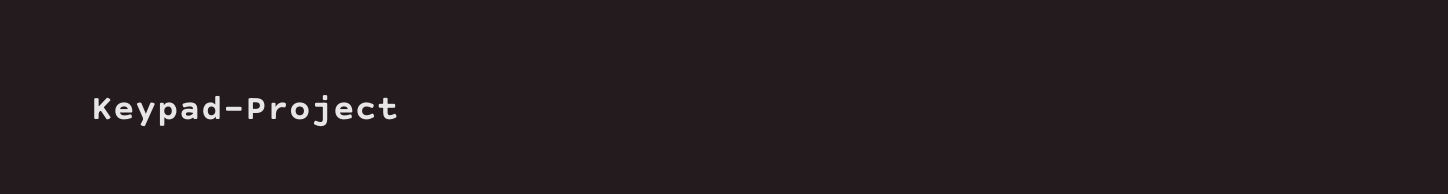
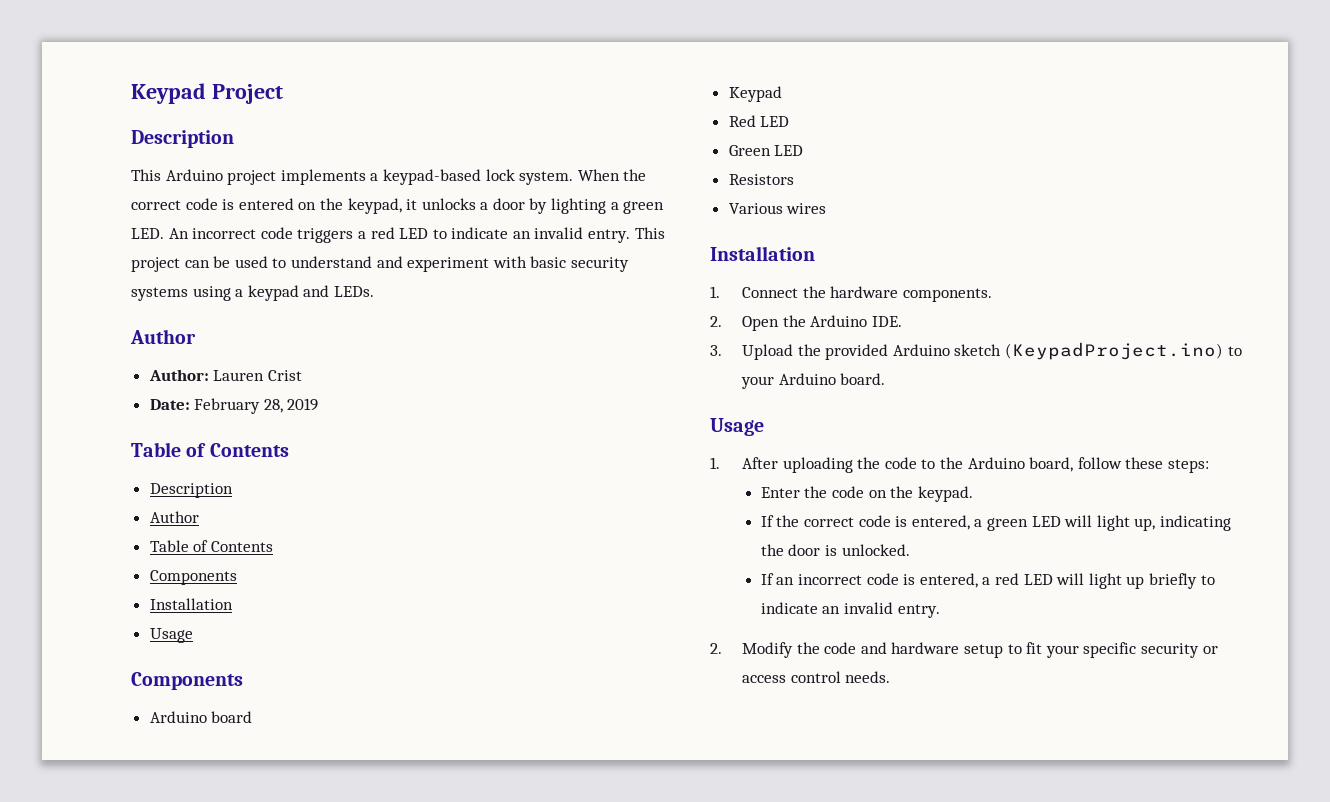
[91,95,399,127] Keypad-Project -> [131,83,283,104] [131,130,234,148] [131,169,647,185] [131,198,665,214] [131,227,665,243] [131,256,629,272] [131,285,374,301] [130,329,196,344] [148,369,302,381] [149,398,319,414] [131,442,289,457] [149,483,233,498] [149,511,199,523] [149,540,273,552] [149,570,237,585] [149,598,233,610] [149,628,193,643] [131,672,243,690] [149,711,253,723] [728,86,782,102] [728,115,790,127] [728,145,804,156] [728,174,794,185] [728,203,827,214] [710,246,815,261] [710,286,992,302] [710,315,902,331] [710,342,1242,360] [741,373,886,389] [710,418,764,436] [710,457,1210,473] [760,486,973,502] [760,515,1231,531] [760,544,910,556] [760,573,1215,589] [760,602,940,618] [710,642,1218,658] [742,671,891,683] Keypad Project // Description // This Arduino project implements a keypad-based lock system. When the correct code is entered on the keypad, it unlocks a door by lighting a green LED. An incorrect code triggers a red LED to indicate an invalid entry. This project can be used to understand and experiment with basic security systems using a keypad and LEDs. // Author // Author: Lauren Crist // Date: February 28, 2019 // Table of Contents // Description // Author // Table of Contents // Components // Installation // Usage // Components // Arduino board // Keypad // Red LED // Green LED // Resistors // Various wires // Installation // 1. Connect the hardware components. // 2. Open the Arduino IDE. // 3. Upload the provided Arduino sketch (KeypadProject.ino) to your Arduino board. // Usage // 1. After uploading the code to the Arduino board, follow these steps: // Enter the code on the keypad. // If the correct code is entered, a green LED will light up, indicating the door is unlocked. // If an incorrect code is entered, a red LED will light up briefly to indicate an invalid entry. // 2. Modify the code and hardware setup to fit your specific security or access control needs.

